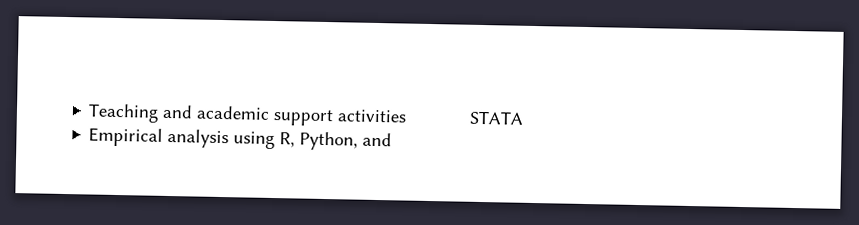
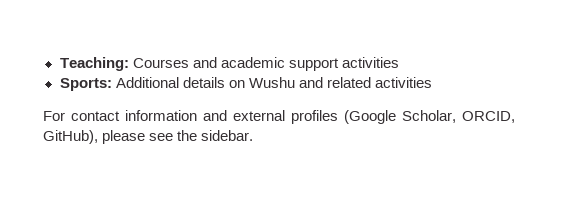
[88,103,160,123] Teaching -> [59,57,189,71] Teaching: Courses
[88,127,393,151] [469,110,525,125] Empirical analysis using R, Python, and STATA -> [59,77,432,91] [43,110,515,124] [43,130,254,144] Sports: Additional details on Wushu and related activities // For contact information and external profiles (Google Scholar, ORCID, GitHub), please see the sidebar.

